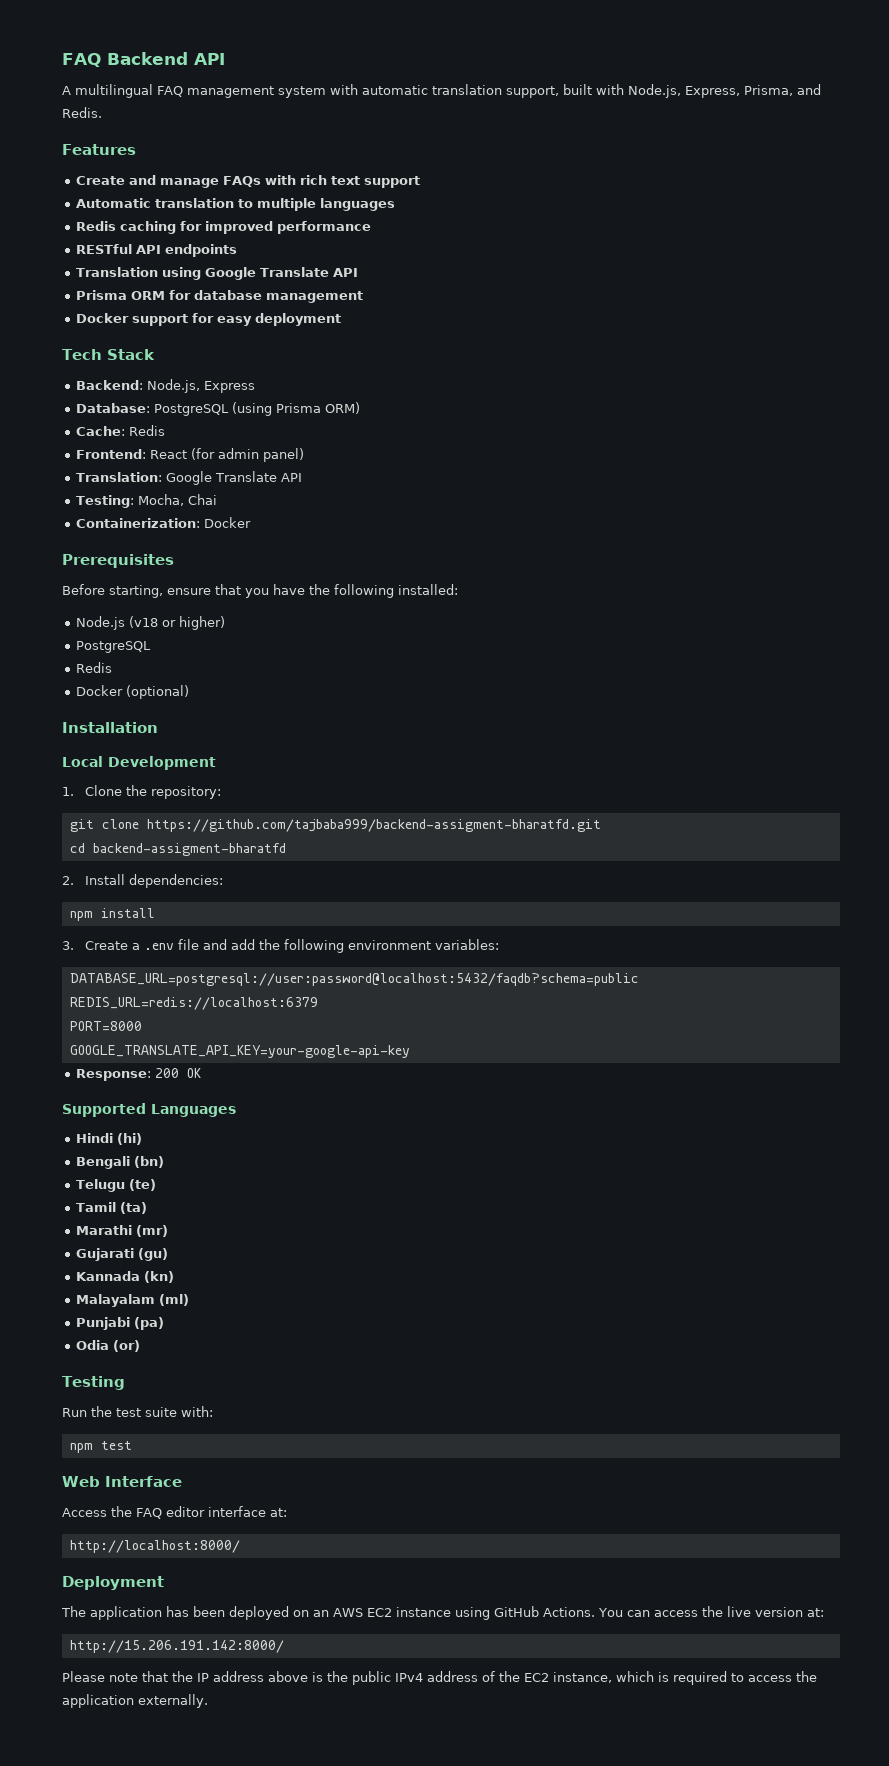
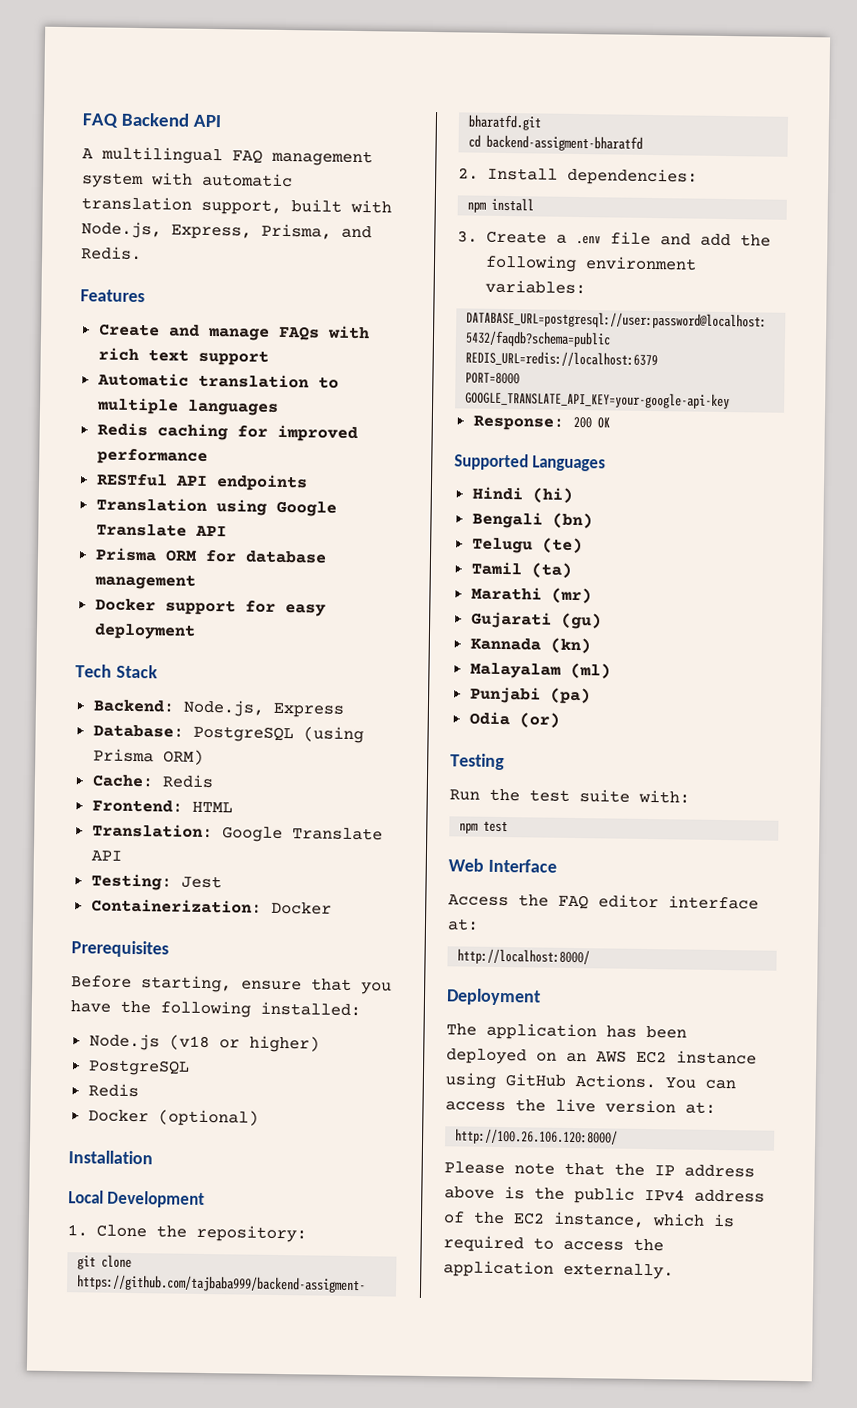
[150,448,305,462] React (for admin panel) -> [191,801,233,813] HTML
[138,494,218,506] Mocha, Chai -> [180,875,222,889] Jest
[69,1640,284,1653] http://15.206.191.142:8000/ -> [455,1128,619,1146] http://100.26.106.120:8000/

